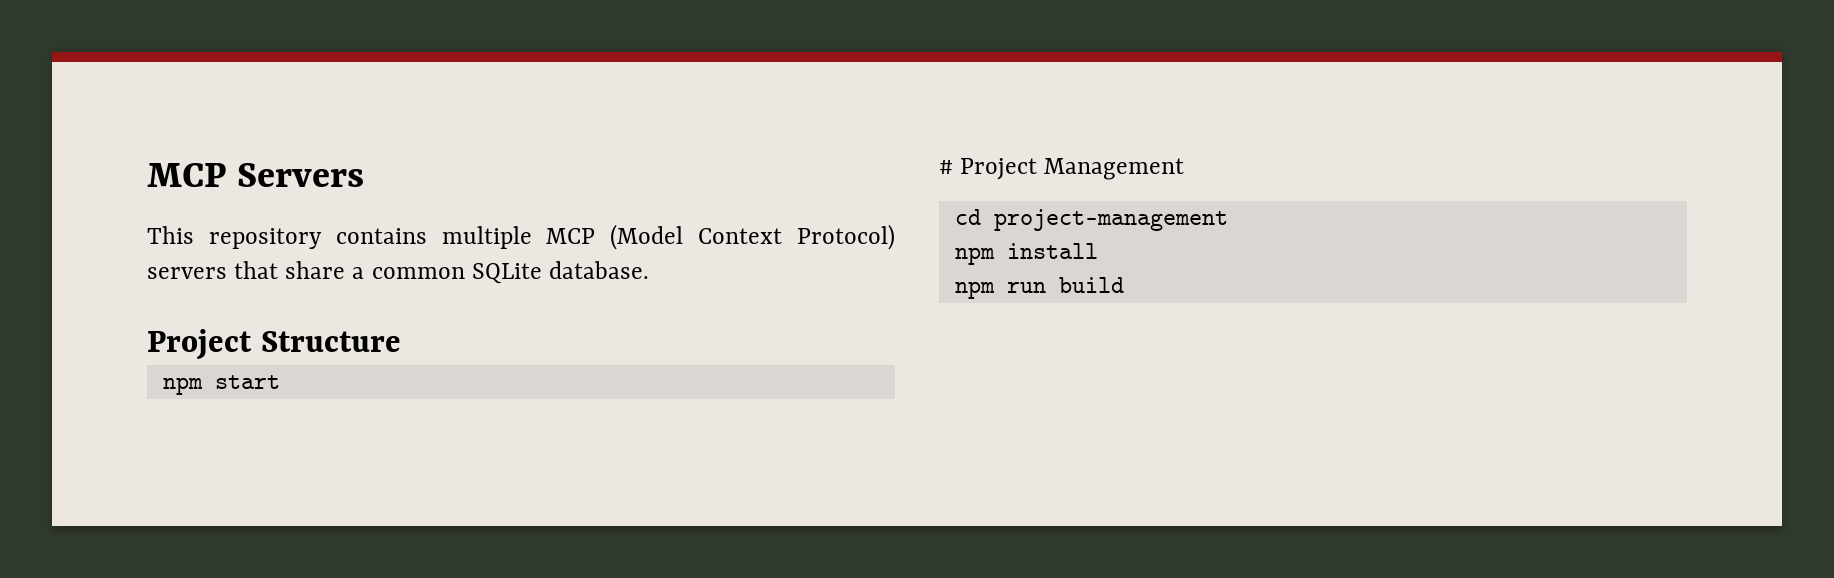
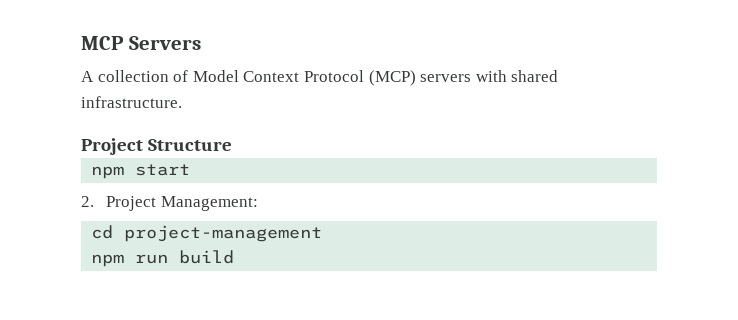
[147,224,895,250] [147,261,649,284] This repository contains multiple MCP (Model Context Protocol) servers that share a common SQLite database. -> [81,70,559,86] [81,96,182,108] A collection of Model Context Protocol (MCP) servers with shared infrastructure.
[939,158,1185,180] # Project Management -> [81,196,258,211] 2. Project Management:
[954,243,1098,265] // npm install -> (323, 233) none

